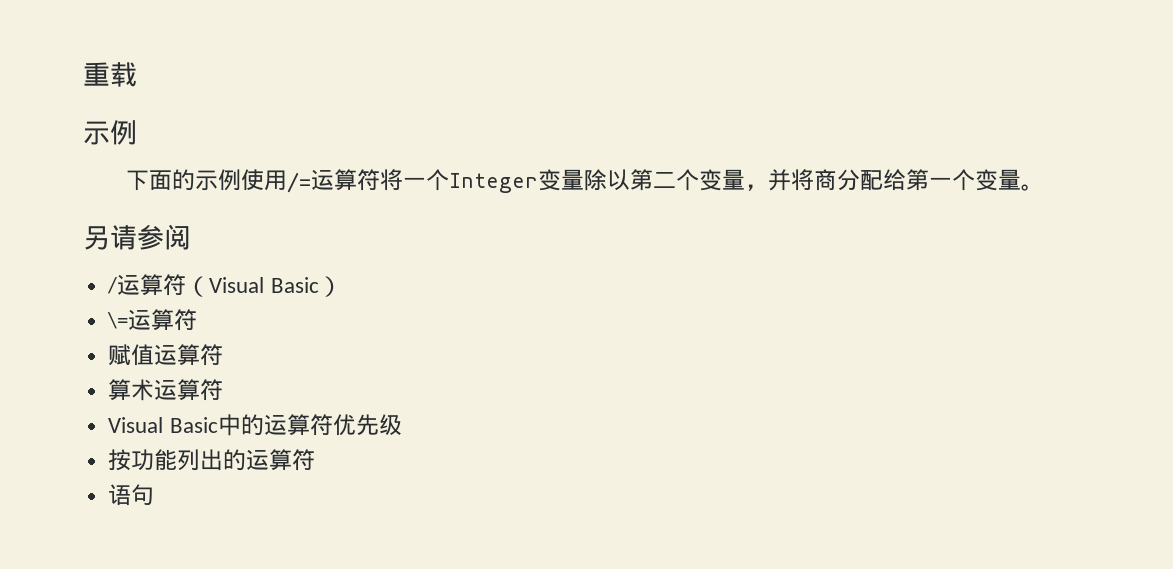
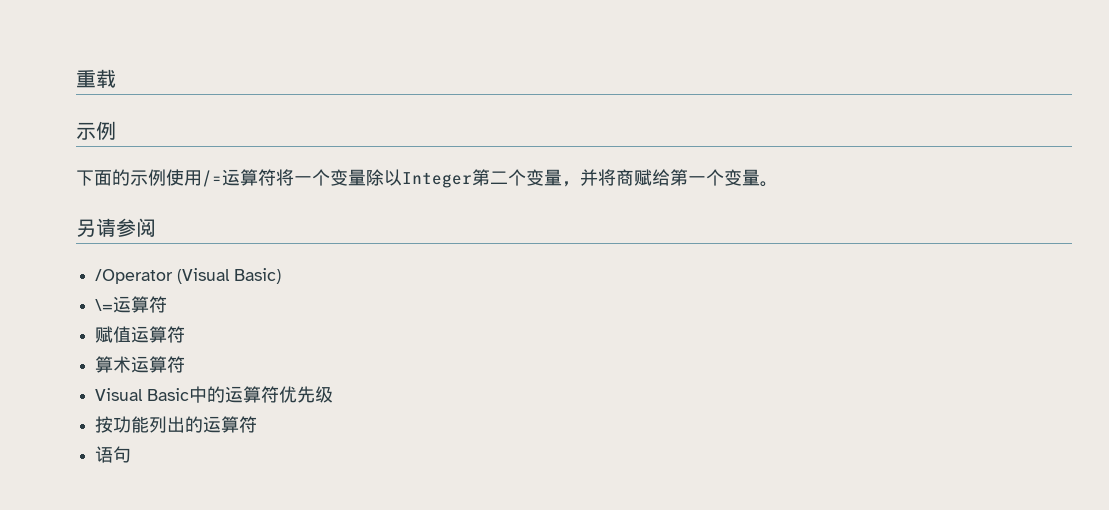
[449,173,539,193] Integer -> (330, 177) none
(631, 180) none -> [402,172,472,188] Integer
[837,169,884,191] 分配 -> [634,169,652,186] 赋
[107,274,342,297] /运算符（Visual Basic） -> [95,268,282,284] /Operator (Visual Basic)

